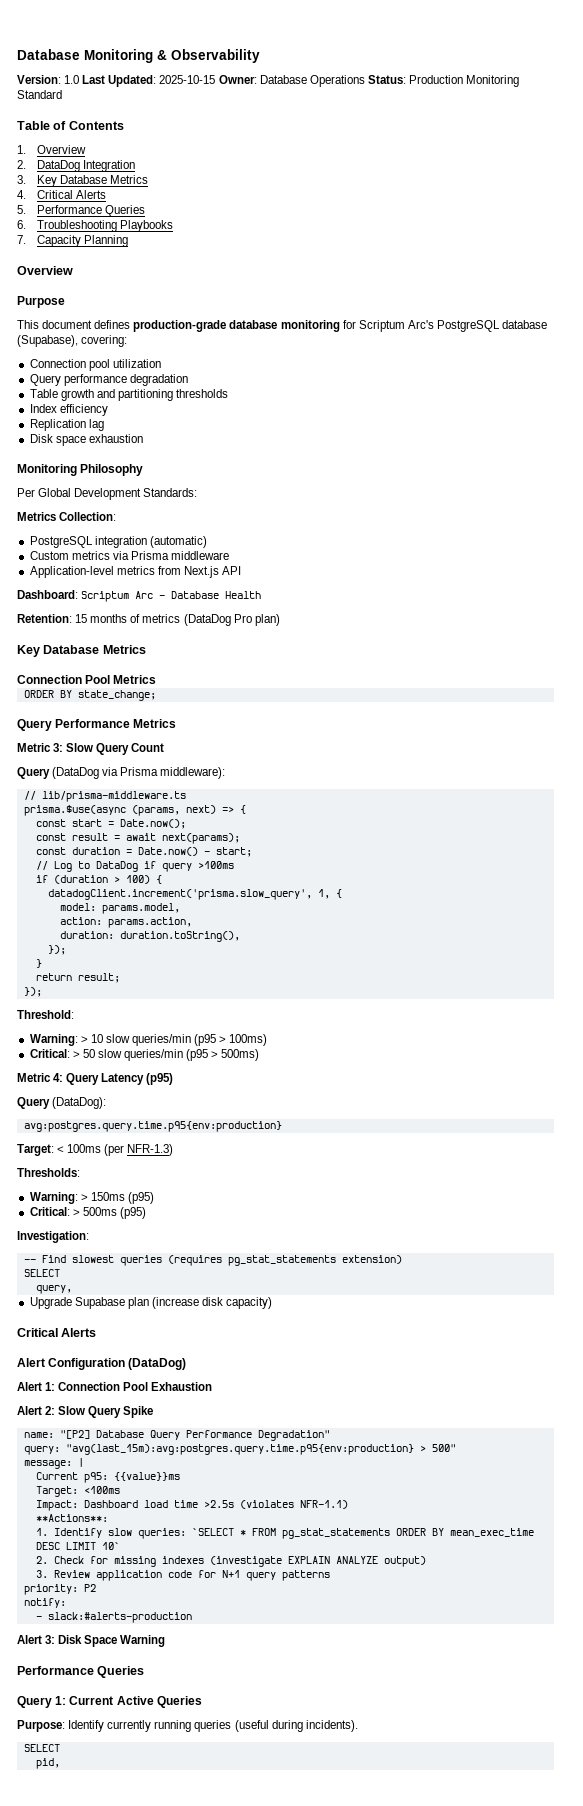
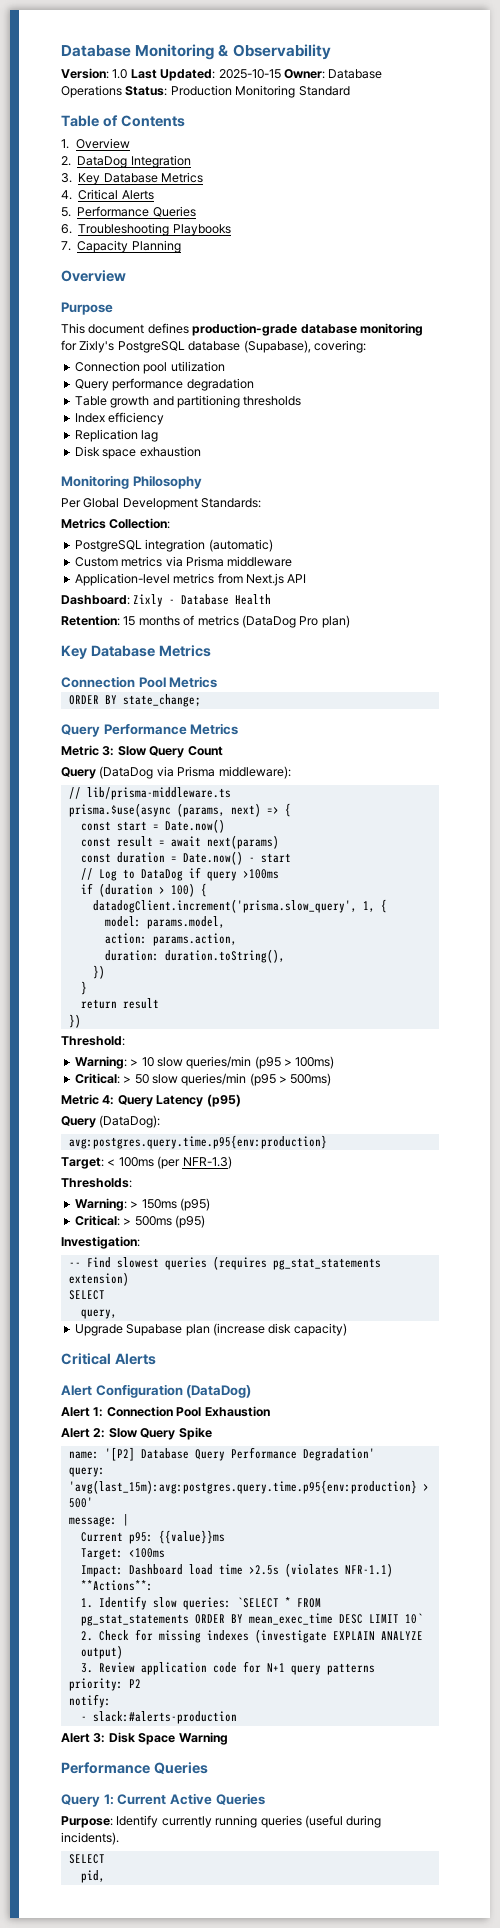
[358,320,434,332] Scriptum Arc's -> [79,340,115,353] Zixly's
[81,591,154,602] Scriptum Arc -> [133,594,164,607] Zixly
[119,819,186,829] Date.now(); -> [164,819,225,833] Date.now()
[161,833,240,844] next(params); -> [206,835,279,849] next(params)
[215,847,252,857] start; -> [260,853,291,863] start
[47,945,66,955] }); -> [92,965,105,979] })
[77,973,120,983] [23,987,42,997] result; // }); -> [122,998,159,1009] [68,1014,81,1028] result // })
[59,1430,90,1439] "[P2] -> [104,1447,135,1461] '[P2]
[257,1430,330,1441] Degradation" -> [302,1448,375,1461] Degradation'
[65,1444,456,1455] "avg(last_15m):avg:postgres.query.time.p95{env:production} > 500" -> [68,1480,429,1494] [68,1497,93,1508] 'avg(last_15m):avg:postgres.query.time.p95{env:production} > 500'

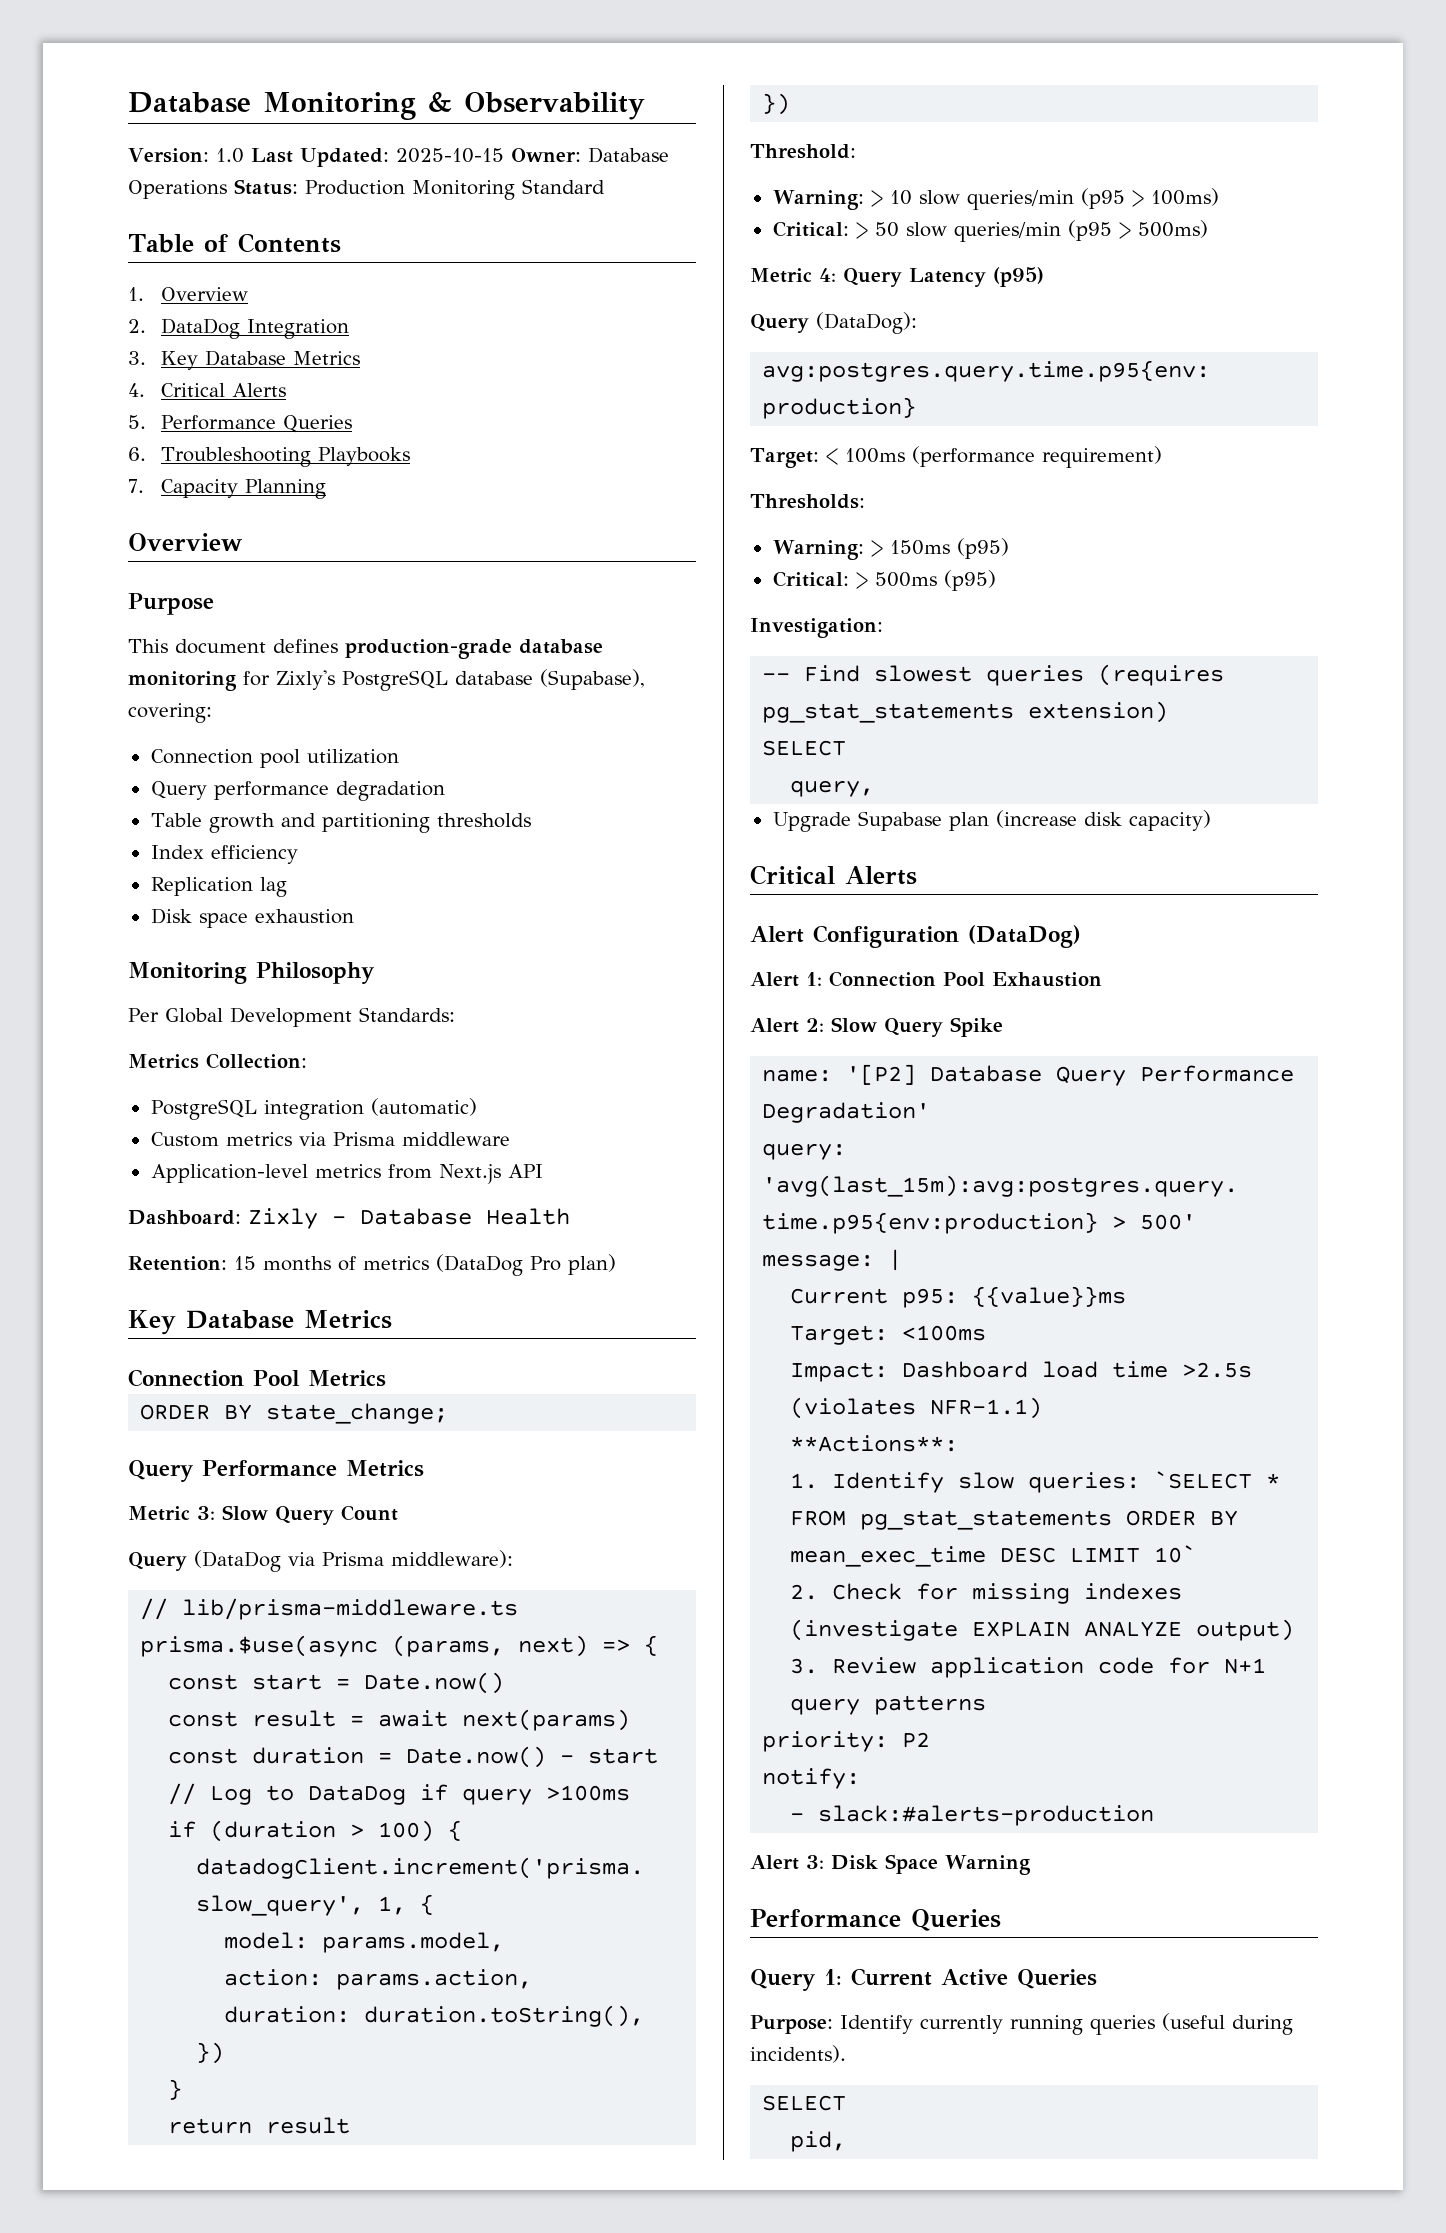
[157,1156,232,1169] (per NFR-1.3) -> [911,446,1162,468] (performance requirement)

